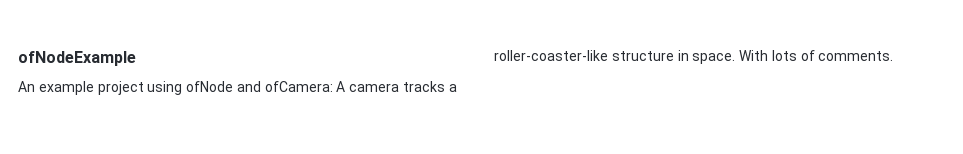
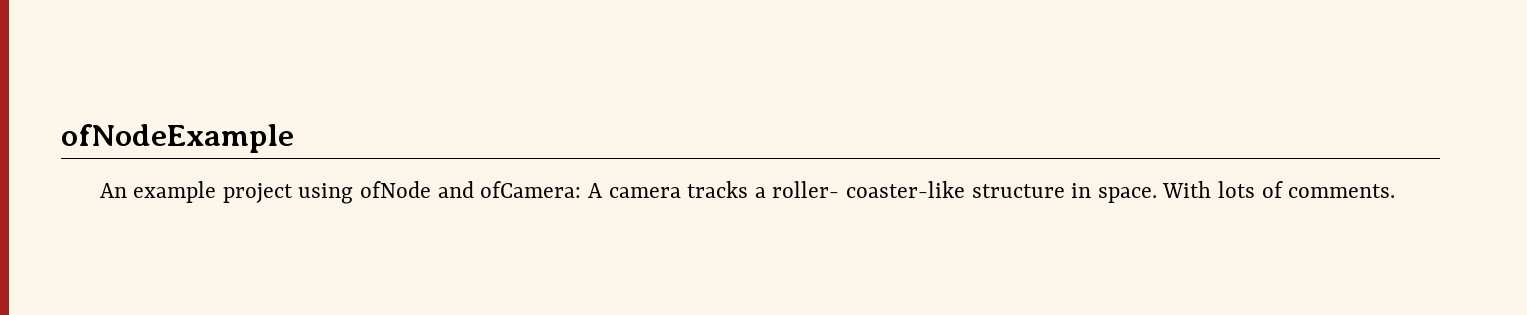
[494,50,608,61] roller-coaster-like -> [772,181,965,198] roller- coaster-like

